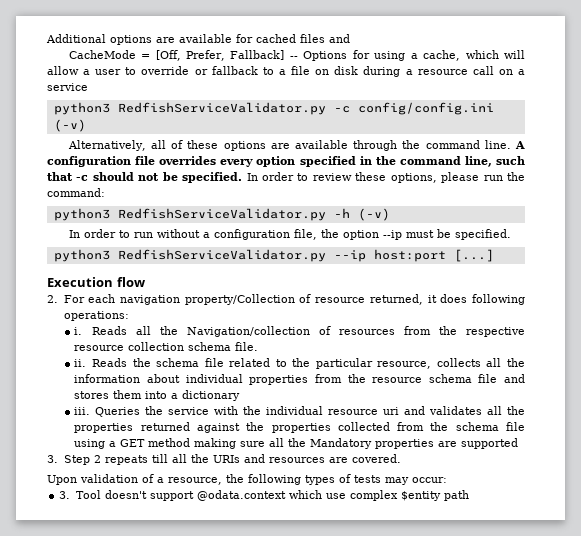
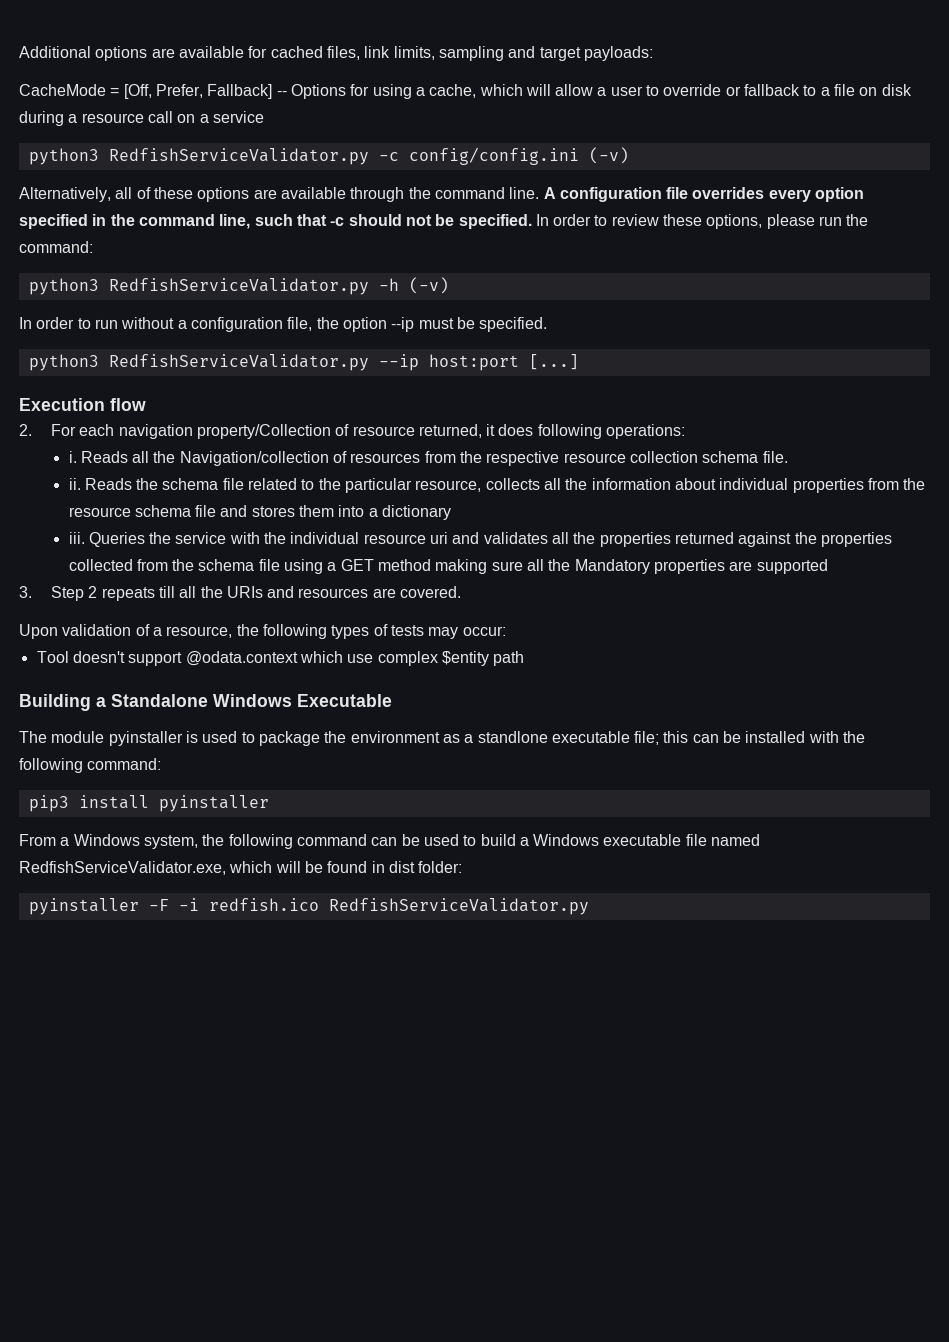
[300,34,350,43] files and -> [326,46,653,61] files, link limits, sampling and target payloads:
[59,491,71,499] 3. -> (506, 631) none
(469, 495) none -> [19,694,392,711] [19,731,866,746] [19,758,162,773] [28,795,269,812] [19,834,761,849] [19,861,463,875] [28,898,589,915] // Building a Standalone Windows Executable // The module pyinstaller is used to package the environment as a standlone executable file; this can be installed with the following command: // pip3 install pyinstaller // From a Windows system, the following command can be used to build a Windows executable file named RedfishServiceValidator.exe, which will be found in dist folder: // pyinstaller -F -i redfish.ico RedfishServiceValidator.py

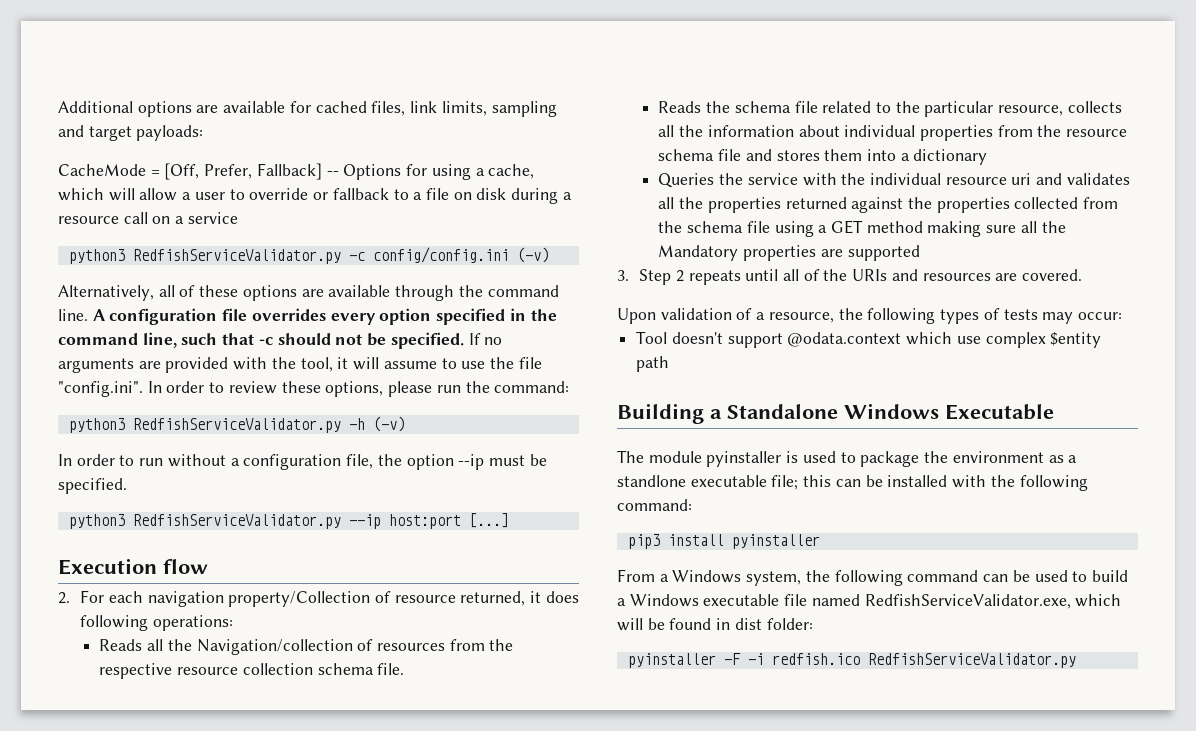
(532, 221) none -> [468,333,503,345] [58,357,542,373] [58,381,143,397] If no arguments are provided with the tool, it will assume to use the file "config.ini".
[68,451,77,463] i. -> (233, 623) none
[68,478,81,490] ii. -> (405, 669) none
[68,532,85,544] iii. -> (988, 157) none
[158,586,197,598] till all -> [745,269,820,281] until all of

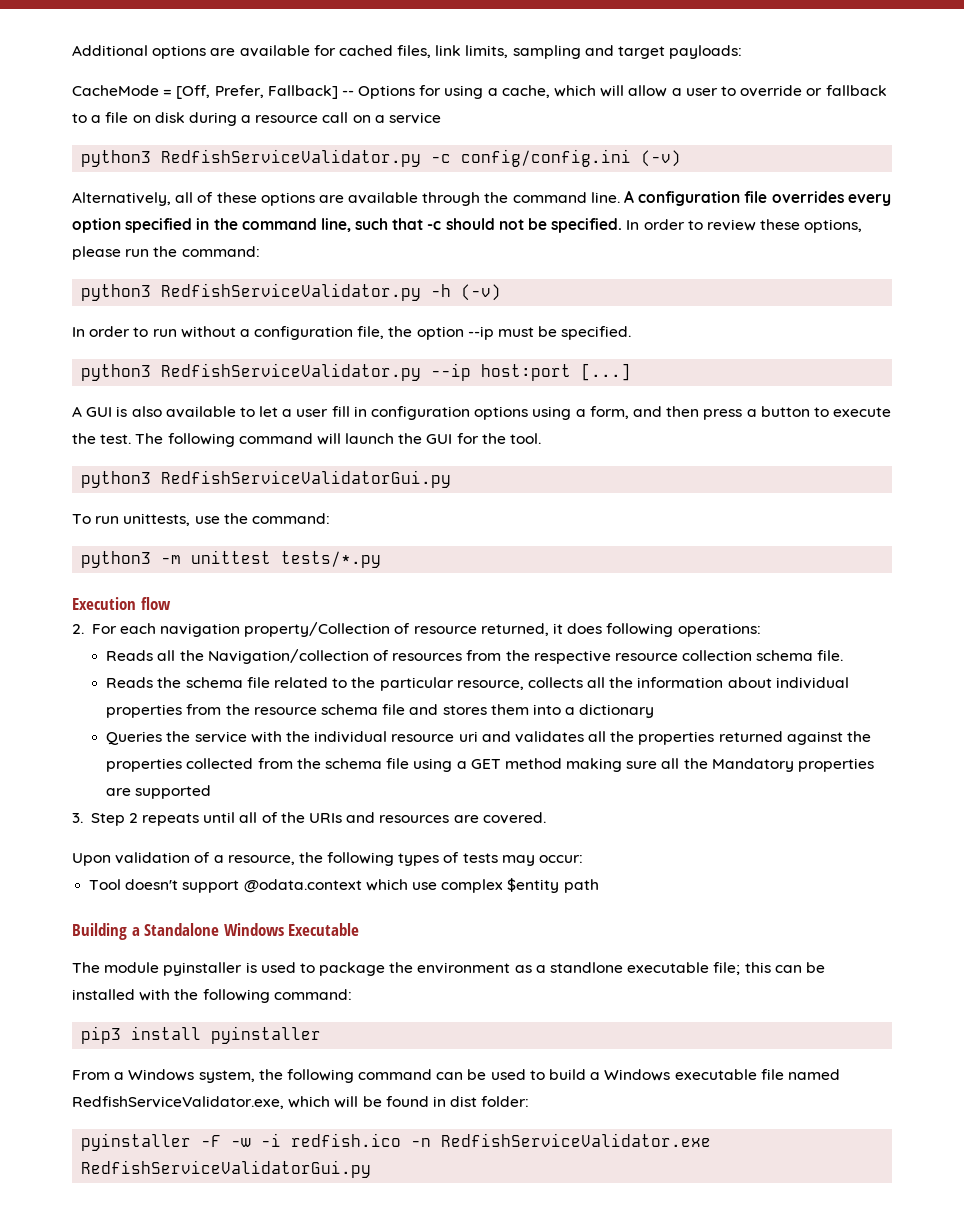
[468,333,503,345] [58,357,542,373] [58,381,143,397] If no arguments are provided with the tool, it will assume to use the file "config.ini". -> (623, 225) none
(509, 520) none -> [72,406,892,420] [72,433,542,447] [81,470,452,488] [72,513,330,526] [81,550,382,568] // A GUI is also available to let a user fill in configuration options using a form, and then press a button to execute the test. The following command will launch the GUI for the tool. // python3 RedfishServiceValidatorGui.py // To run unittests, use the command: // python3 -m unittest tests/*.py
(741, 659) none -> [231,1138,252,1147] -w
[867,653,1076,668] RedfishServiceValidator.py -> [411,1133,712,1147] [81,1160,372,1178] -n RedfishServiceValidator.exe RedfishServiceValidatorGui.py

